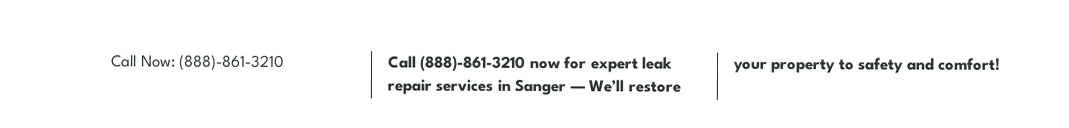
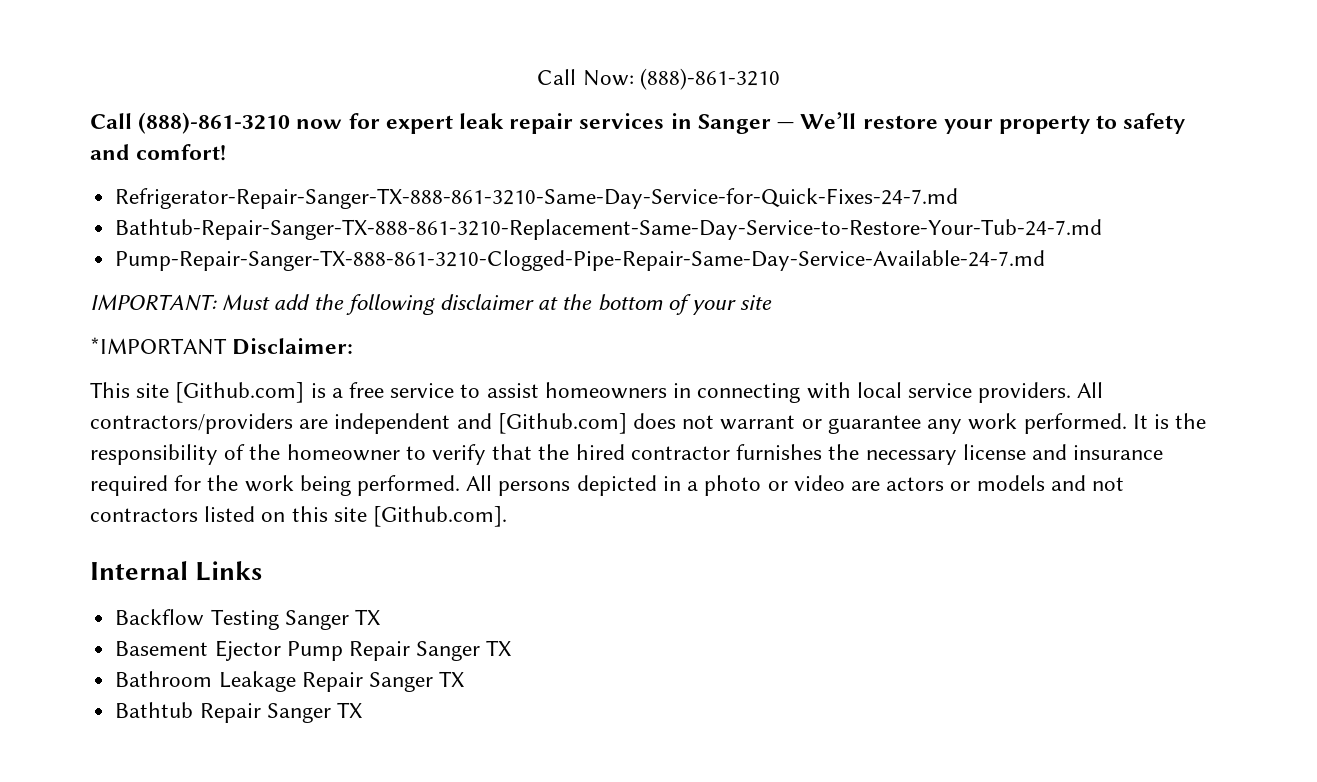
(1002, 64) none -> [115,188,959,209] [115,219,1103,240] [115,250,1046,271] [90,294,773,315] [90,337,354,355] [90,382,1104,403] [90,413,1207,434] [90,444,1164,465] [90,475,1124,496] [90,506,508,527] [90,561,263,581] [115,609,380,630] [115,640,512,661] [115,671,465,692] [115,702,362,723] // Refrigerator-Repair-Sanger-TX-888-861-3210-Same-Day-Service-for-Quick-Fixes-24-7.md // Bathtub-Repair-Sanger-TX-888-861-3210-Replacement-Same-Day-Service-to-Restore-Your-Tub-24-7.md // Pump-Repair-Sanger-TX-888-861-3210-Clogged-Pipe-Repair-Same-Day-Service-Available-24-7.md // IMPORTANT: Must add the following disclaimer at the bottom of your site // *IMPORTANT Disclaimer: // This site [Github.com] is a free service to assist homeowners in connecting with local service providers. All contractors/providers are independent and [Github.com] does not warrant or guarantee any work performed. It is the responsibility of the homeowner to verify that the hired contractor furnishes the necessary license and insurance required for the work being performed. All persons depicted in a photo or video are actors or models and not contractors listed on this site [Github.com]. // Internal Links // Backflow Testing Sanger TX // Basement Ejector Pump Repair Sanger TX // Bathroom Leakage Repair Sanger TX // Bathtub Repair Sanger TX

